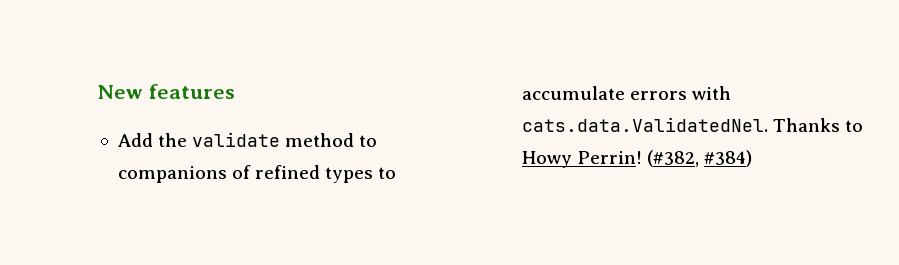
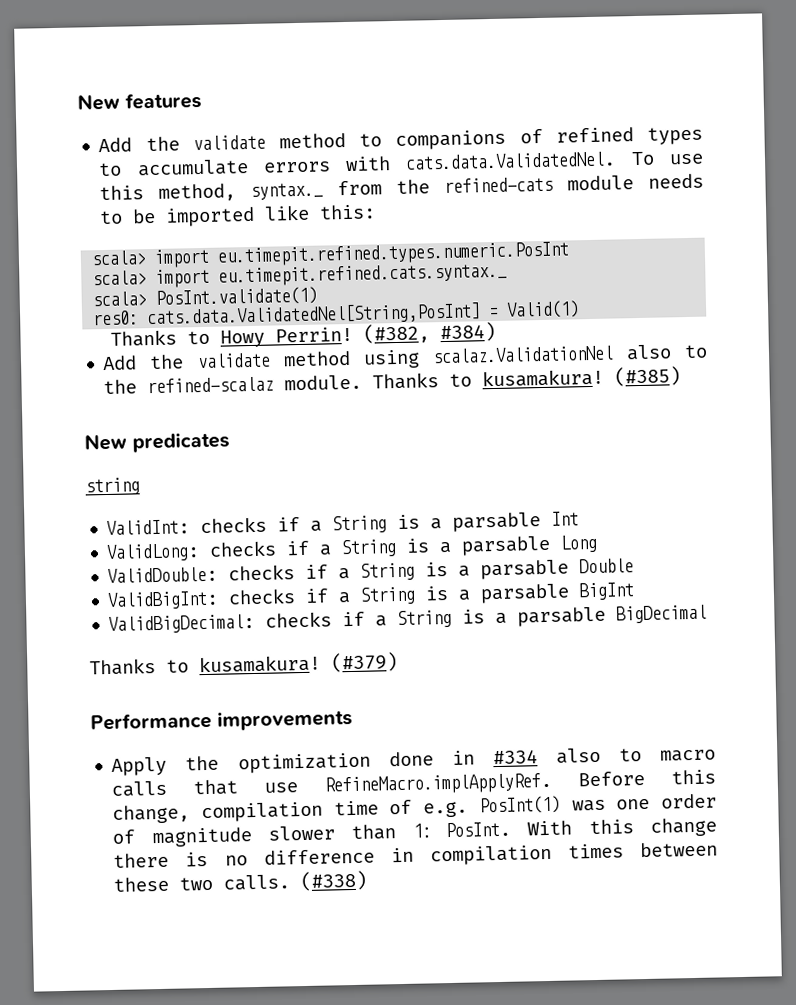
(768, 124) none -> [630,151,704,166] [99,173,704,202] [99,204,377,227] [91,241,571,268] [92,262,508,288] [92,286,319,307] [92,300,581,328] To use this method, syntax._ from the refined-cats module needs to be imported like this: // scala> import eu.timepit.refined.types.numeric.PosInt // scala> import eu.timepit.refined.cats.syntax._ // scala> PosInt.validate(1) // res0: cats.data.ValidatedNel[String,PosInt] = Valid(1) //
(753, 158) none -> [102,344,708,371] [103,366,682,395] [84,431,230,453] [85,477,140,496] [106,511,580,536] [106,534,599,563] [107,558,635,583] [107,582,636,610] [108,604,708,634] [89,652,398,676] [90,708,353,731] [111,747,716,776] [111,769,716,797] [112,793,717,824] [112,817,717,848] [113,841,718,868] [113,870,368,892] // Add the validate method using scalaz.ValidationNel also to the refined-scalaz module. Thanks to kusamakura! (#385) // New predicates // string // ValidInt: checks if a String is a parsable Int // ValidLong: checks if a String is a parsable Long // ValidDouble: checks if a String is a parsable Double // ValidBigInt: checks if a String is a parsable BigInt // ValidBigDecimal: checks if a String is a parsable BigDecimal // Thanks to kusamakura! (#379) // Performance improvements // Apply the optimization done in #334 also to macro calls that use RefineMacro.implApplyRef. Before this change, compilation time of e.g. PosInt(1) was one order of magnitude slower than 1: PosInt. With this change there is no difference in compilation times between these two calls. (#338)

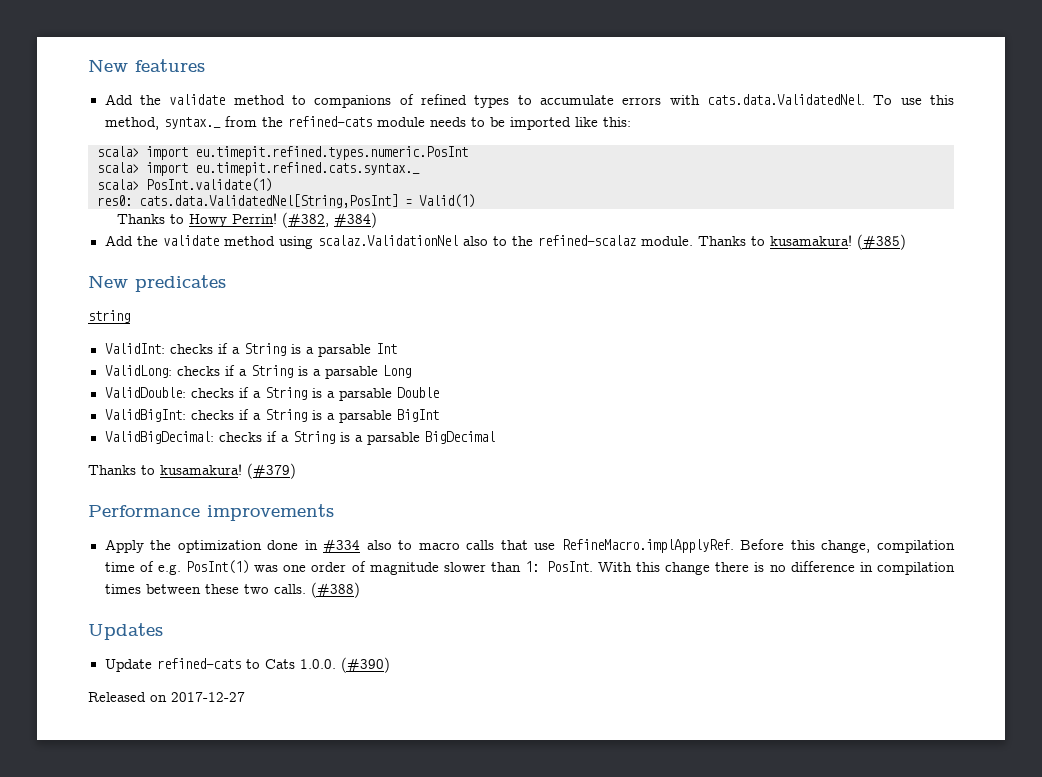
[300,870,368,892] (#338) -> [310,582,360,598] [88,623,163,640] [104,657,390,673] [88,692,245,702] (#388) // Updates // Update refined-cats to Cats 1.0.0. (#390) // Released on 2017-12-27

